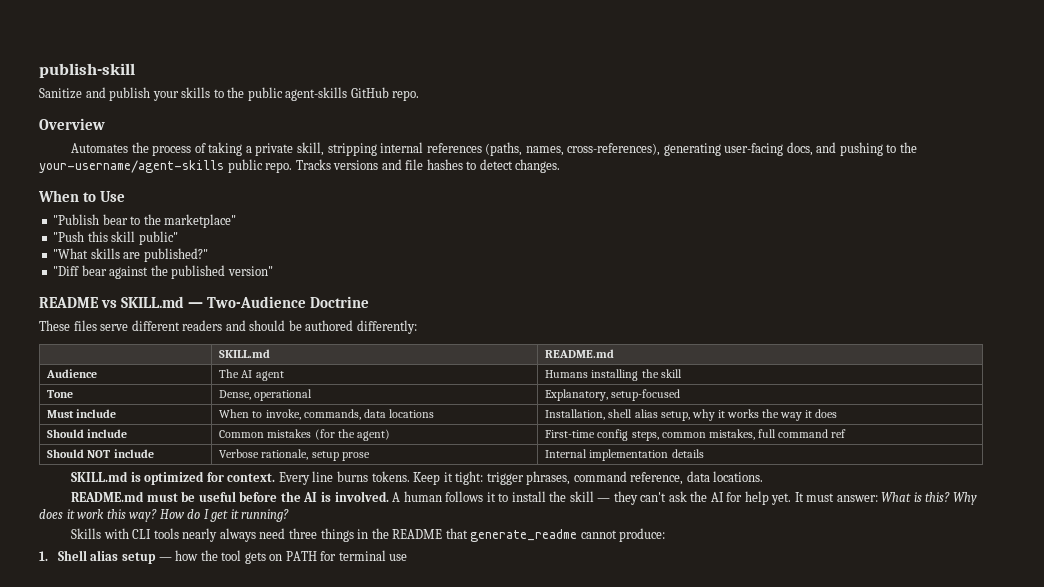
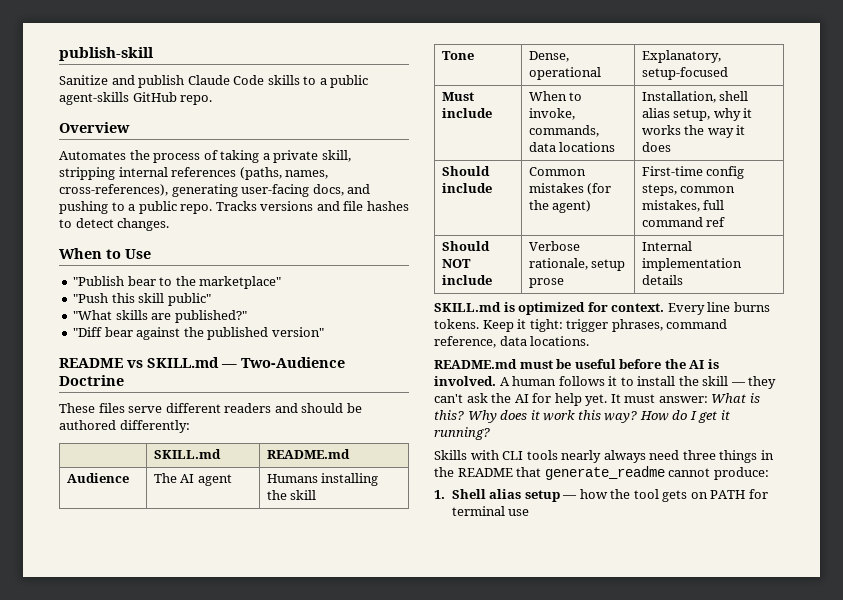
[152,91,179,101] your -> [187,75,265,85] Claude Code
[227,87,245,98] the -> [319,78,327,85] a
[899,142,917,153] [39,160,224,173] the your-username/agent-skills -> [128,204,136,211] a

